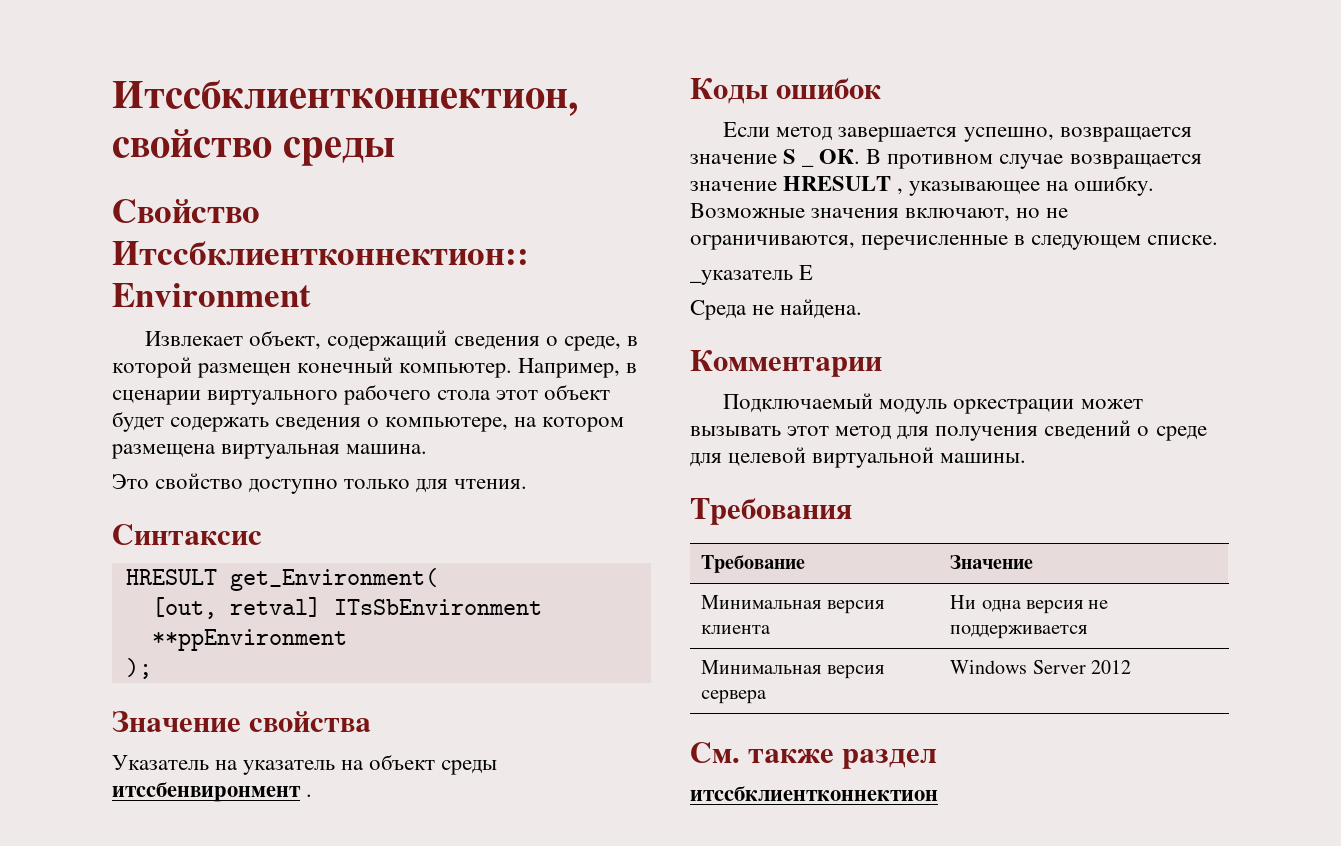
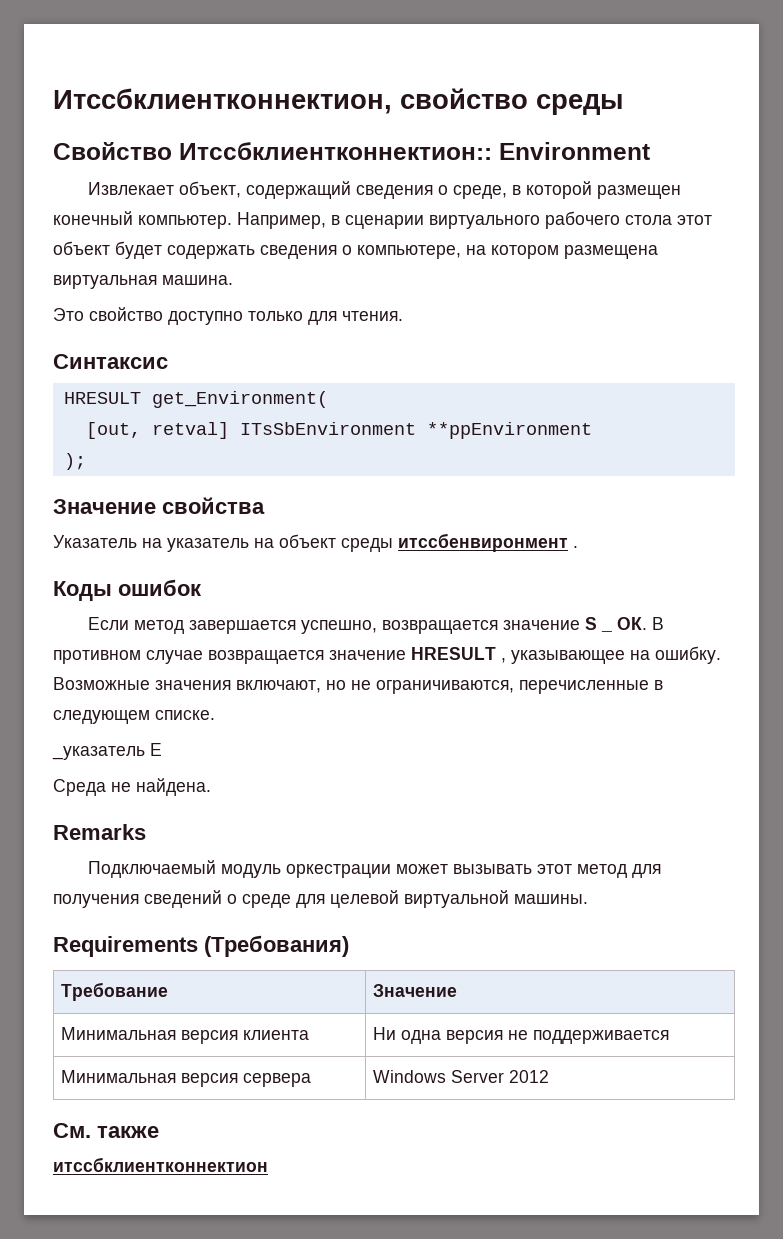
[690,350,882,377] Комментарии -> [53,824,146,840] Remarks
[690,498,852,525] Требования -> [53,935,349,957] Requirements (Требования)
[842,749,938,769] раздел -> (159, 1132) none

